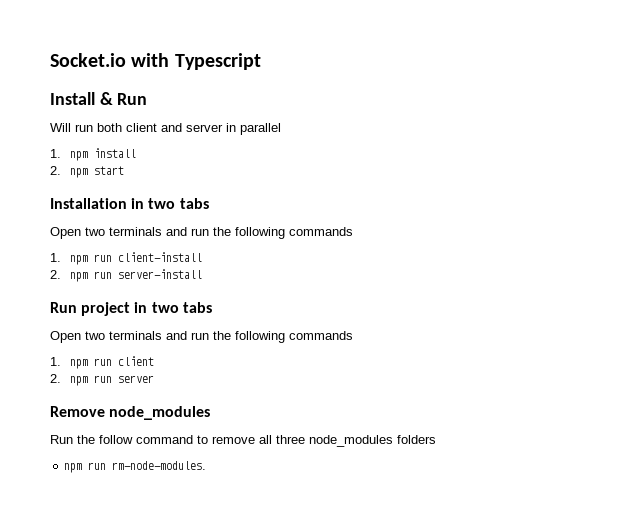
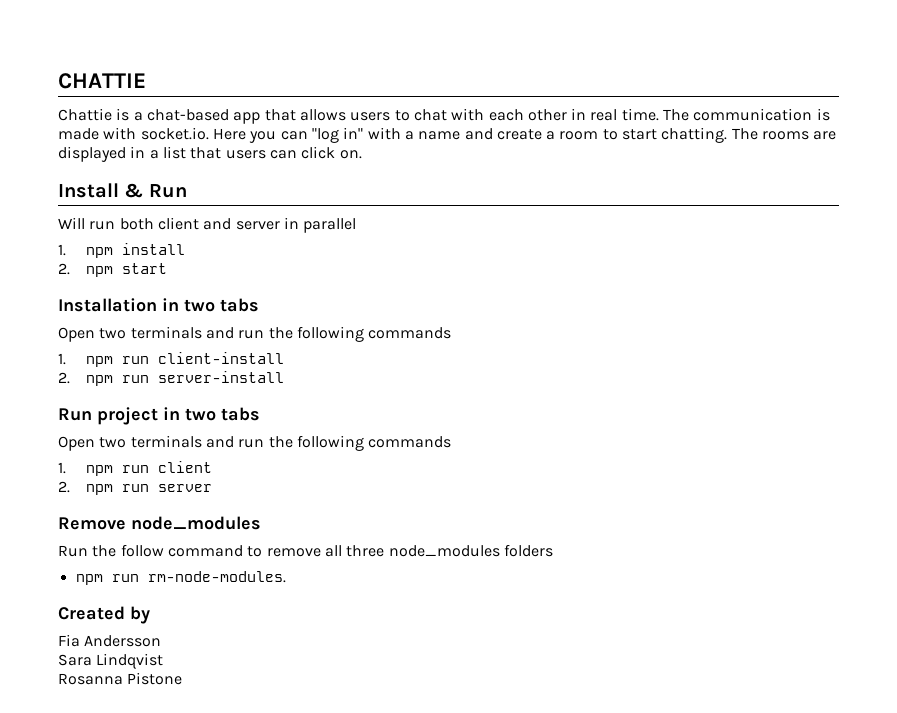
[50,53,261,70] Socket.io with Typescript -> [58,73,146,89] [58,108,830,124] [58,127,837,143] [58,146,362,162] CHATTIE // Chattie is a chat-based app that allows users to chat with each other in real time. The communication is made with socket.io. Here you can "log in" with a name and create a room to start chatting. The rooms are displayed in a list that users can click on.
(207, 465) none -> [58,606,150,624] [58,634,162,647] [58,653,164,669] [58,672,183,685] // Created by // Fia Andersson // Sara Lindqvist // Rosanna Pistone

